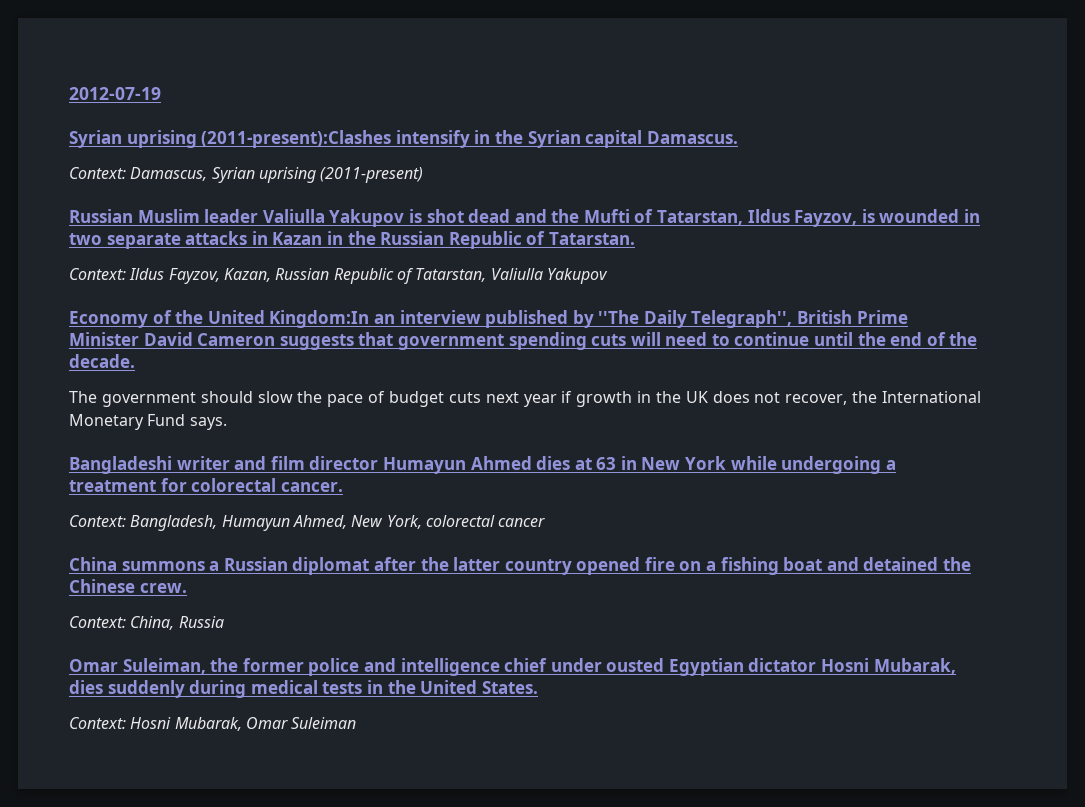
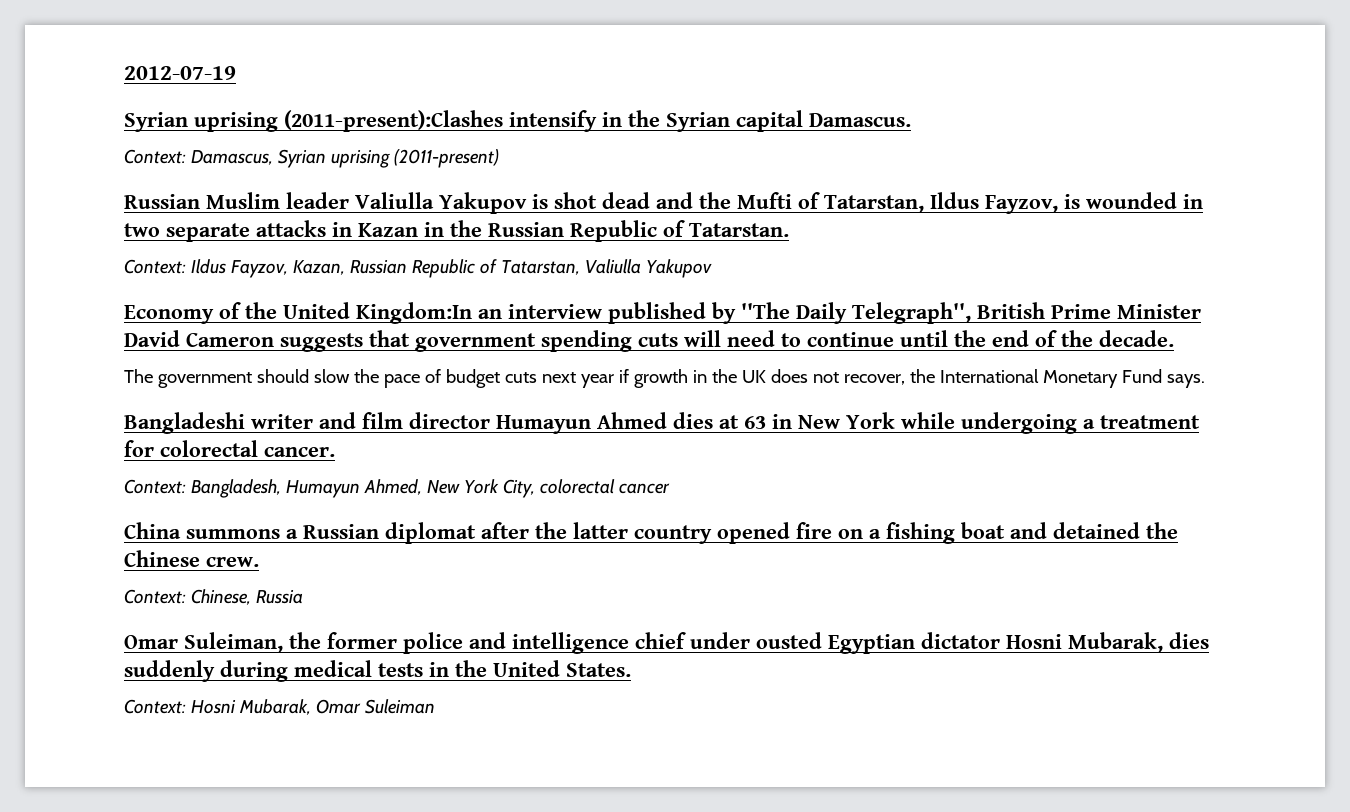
[386,515,422,529] York, -> [463,479,535,498] York City,
[130,616,175,630] China, -> [190,589,251,606] Chinese,

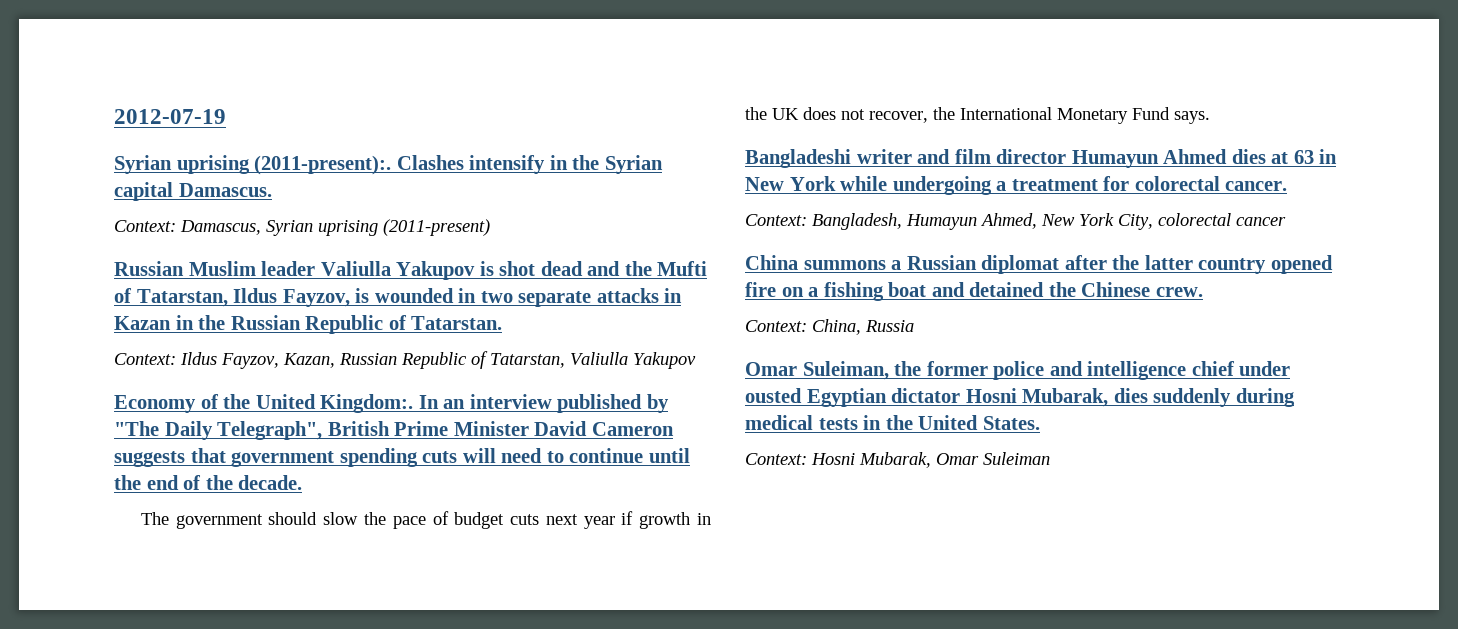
[284,110,503,132] (2011-present):Clashes -> [254,155,464,175] (2011-present):. Clashes
[356,302,472,324] Kingdom:In -> [320,394,439,413] Kingdom:. In
[741,302,971,324] ''The Daily Telegraph'', -> [114,421,323,440] "The Daily Telegraph",
[190,589,251,606] Chinese, -> [812,319,861,335] China,

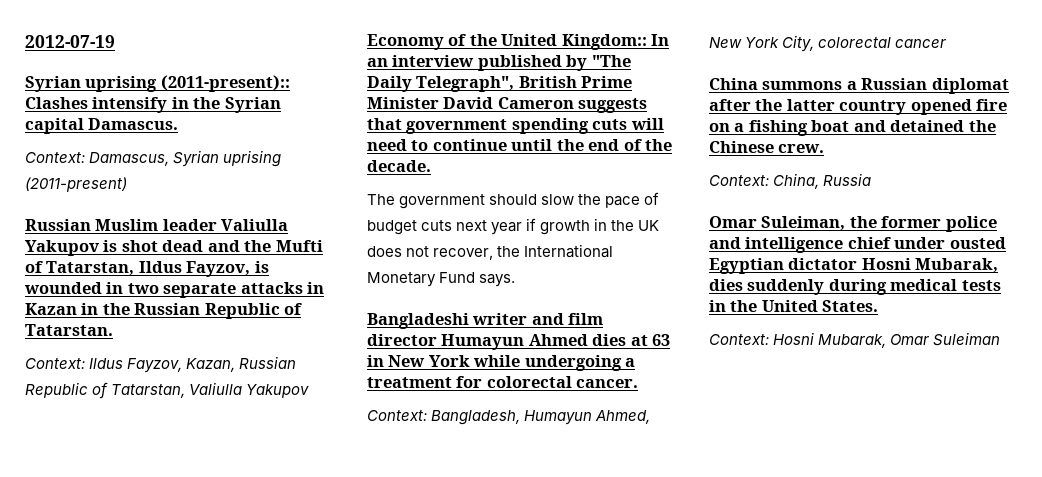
[254,155,392,175] (2011-present):. -> [160,75,290,92] (2011-present)::
[320,394,414,413] Kingdom:. -> [561,34,647,50] Kingdom::

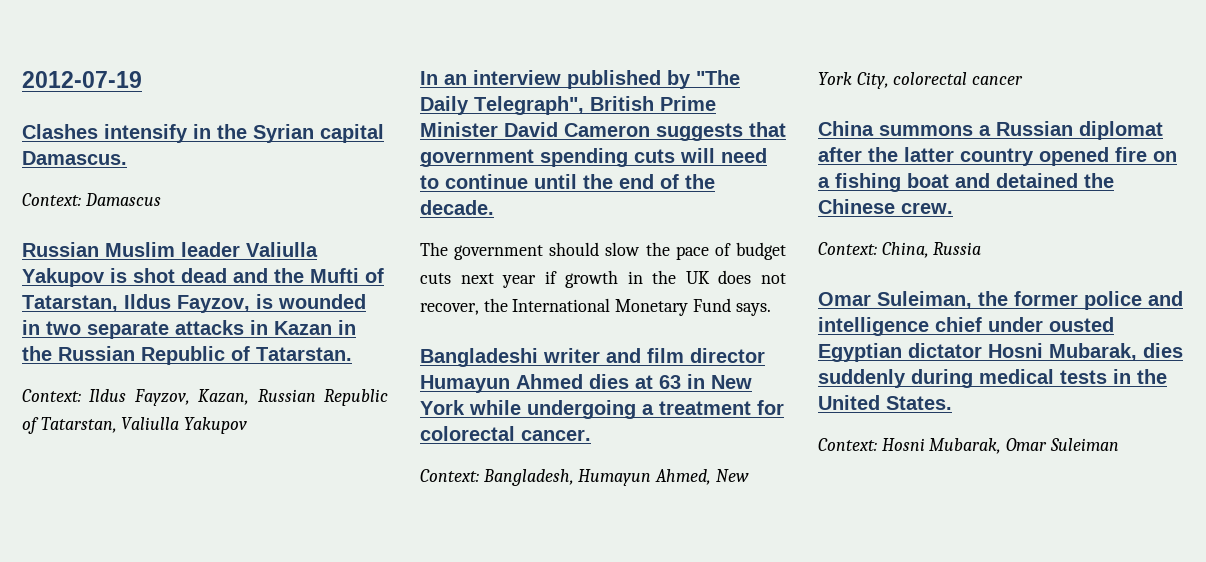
[25,75,290,92] Syrian uprising (2011-present):: -> (142, 79) none
[89,150,282,167] [25,177,127,192] Damascus, Syrian uprising (2011-present) -> [84,193,161,206] Damascus
[367,34,647,50] Economy of the United Kingdom:: -> (248, 425) none

